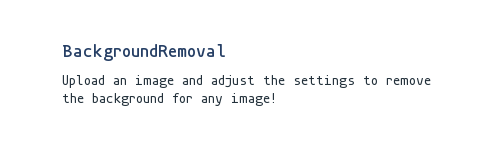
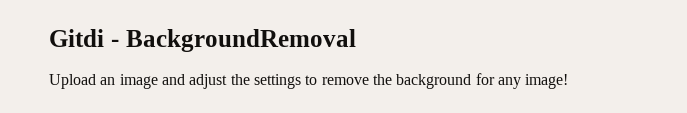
(62, 52) none -> [49,29,119,47] Gitdi -

